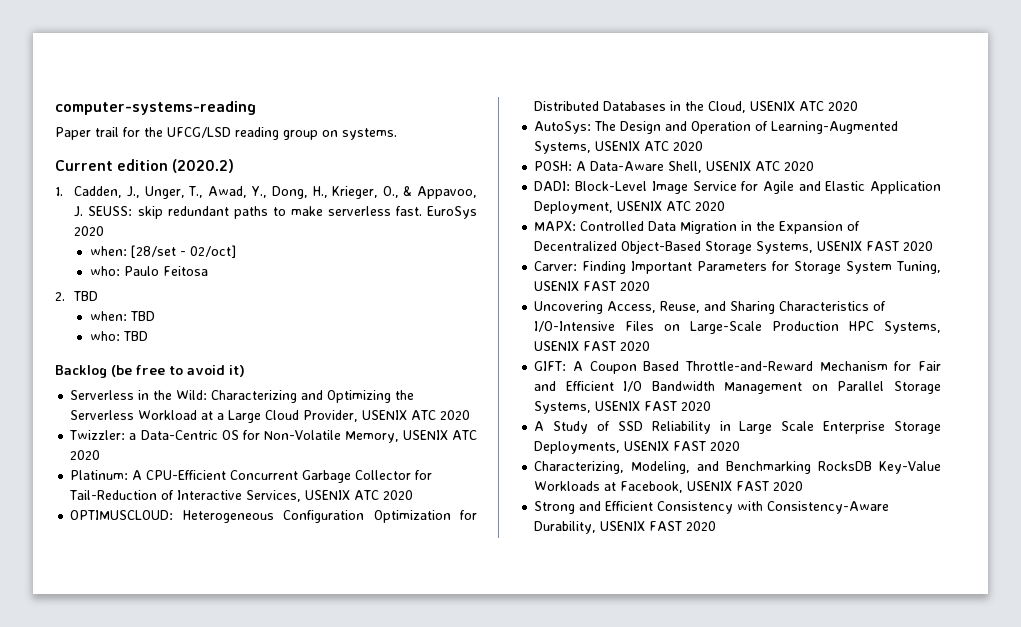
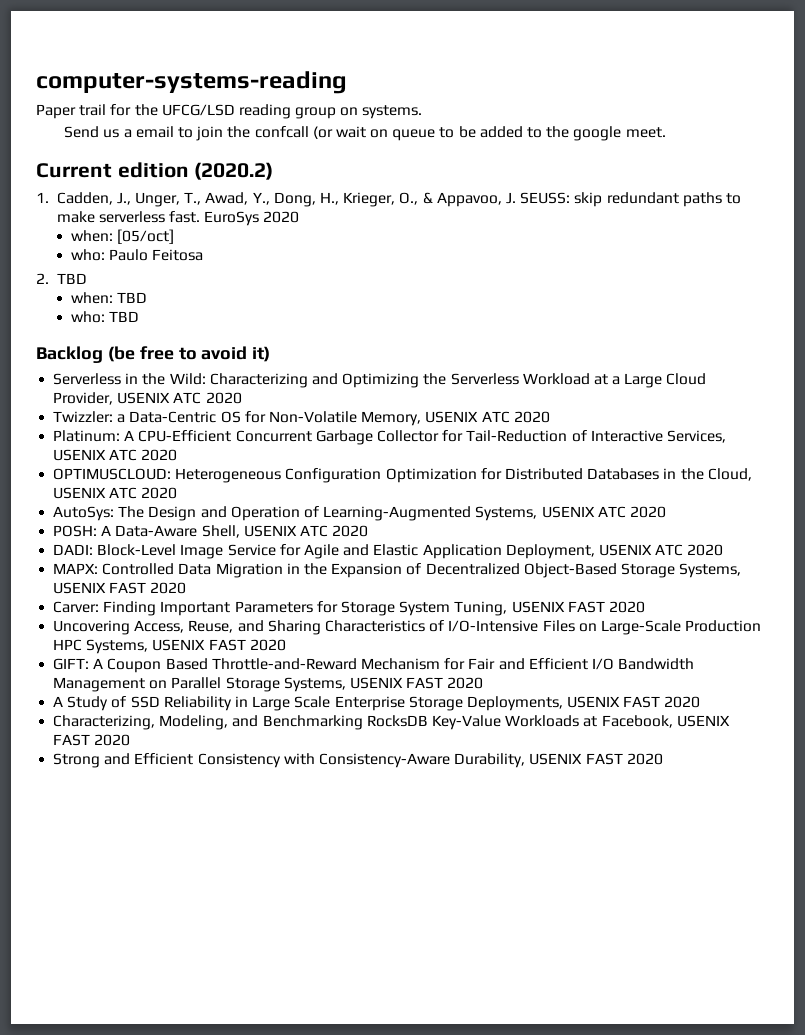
(397, 134) none -> [64,126,666,141] // Send us a email to join the confcall (or wait on queue to be added to the google meet.
[130,245,236,258] [28/set - 02/oct] -> [117,229,175,244] [05/oct]

